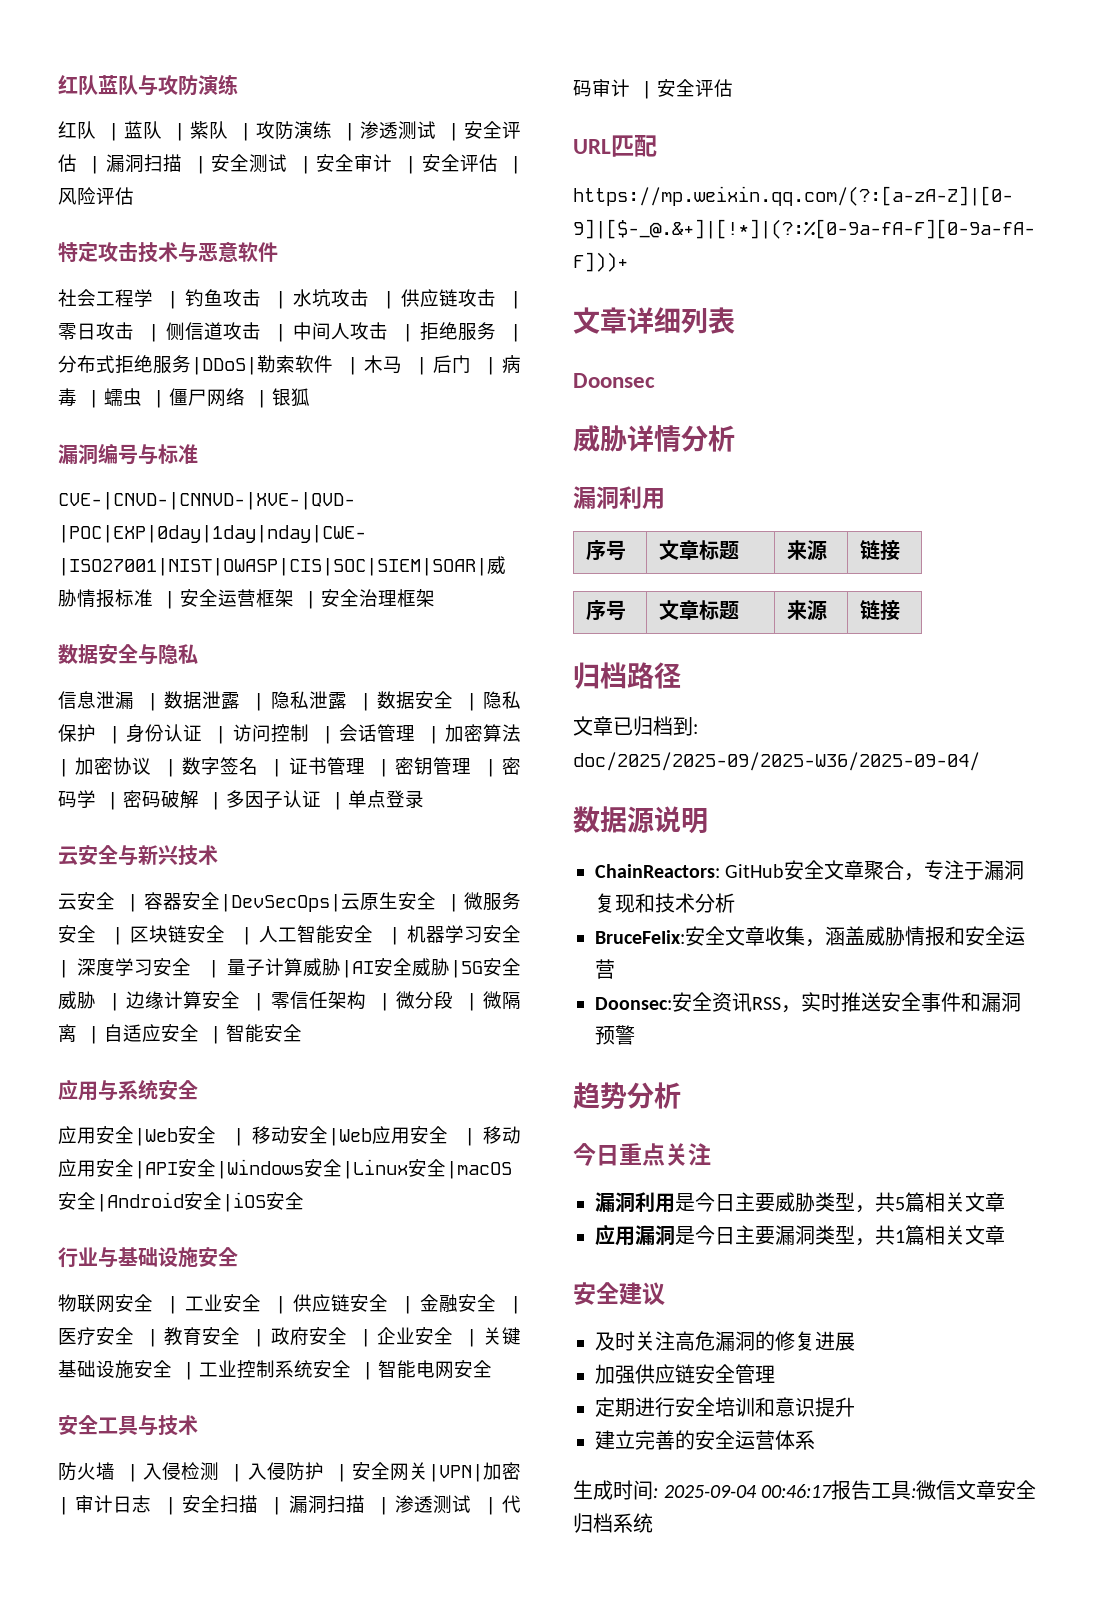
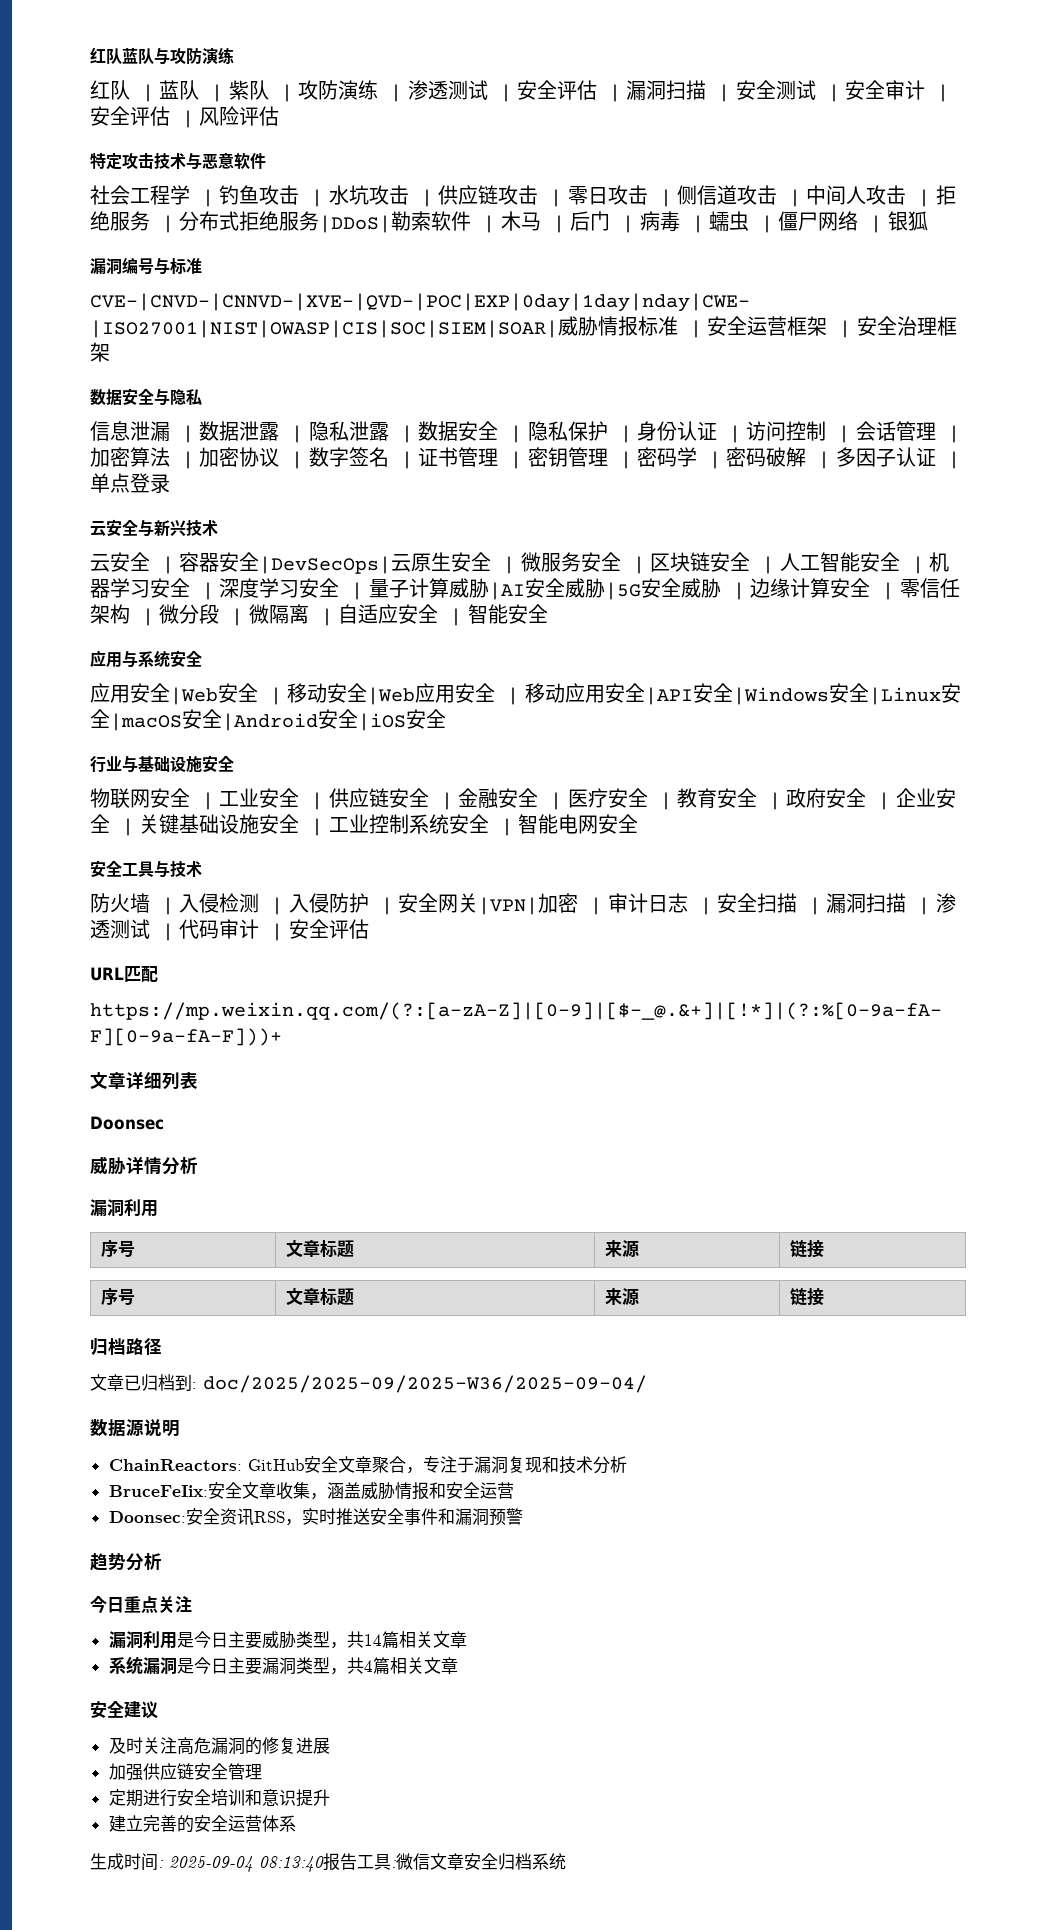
[895,1192,1005,1213] [595,1224,635,1246] 5篇相关文章 // 应用 -> [363,1631,467,1648] [108,1656,143,1675] 14篇相关文章 // 系统
[895,1230,905,1243] 1 -> [363,1660,373,1672] 4
[761,1484,832,1498] 00:46:17 -> [259,1856,324,1872] 08:13:40

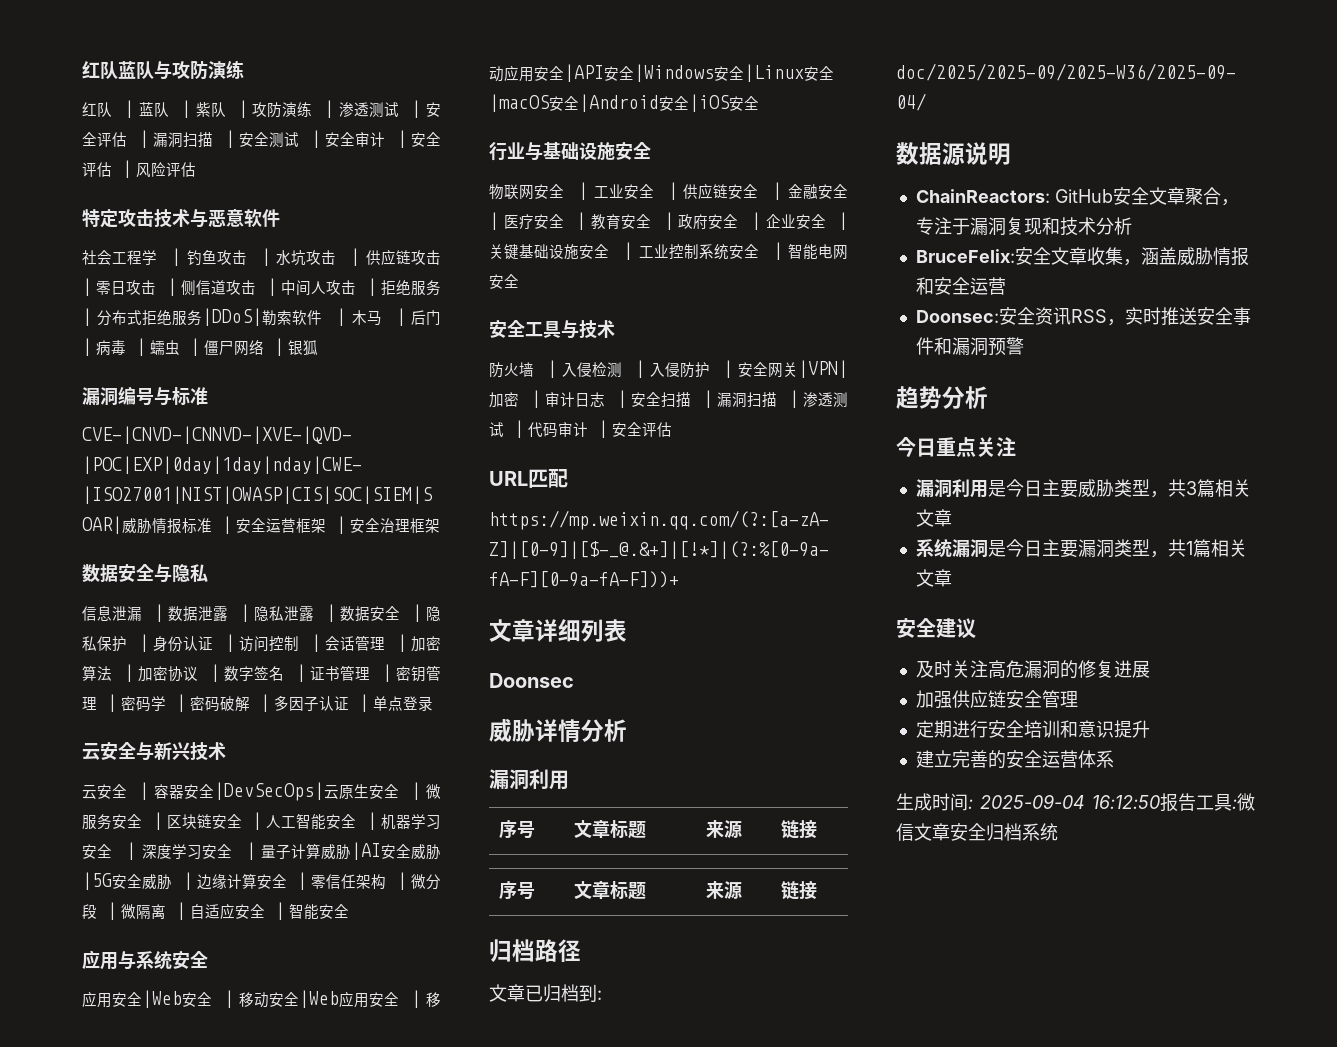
[363,1634,382,1646] 14 -> [1185,481,1197,495] 3
[363,1660,373,1672] 4 -> [1185,541,1193,555] 1
[259,1856,324,1872] 08:13:40 -> [1092,795,1161,809] 16:12:50

